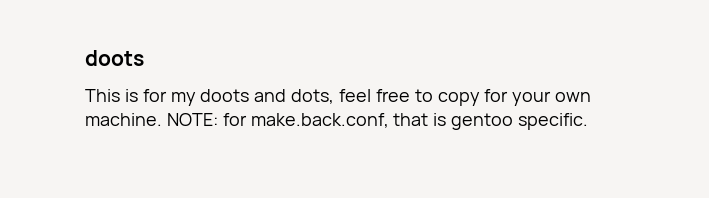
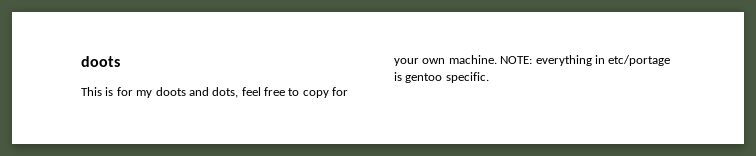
[222,113,429,128] for make.back.conf, that -> [535,55,671,66] everything in etc/portage

